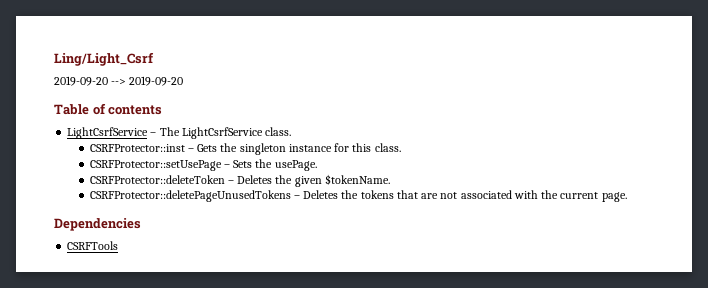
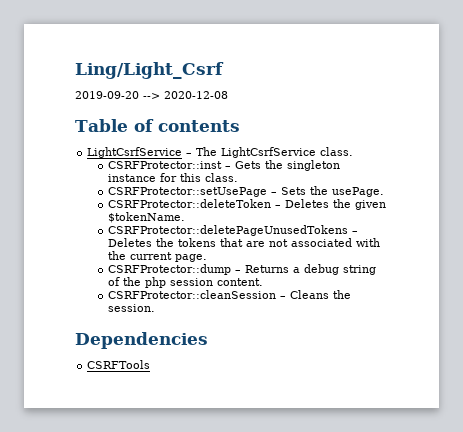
[129,76,184,86] 2019-09-20 -> [164,91,228,99] 2020-12-08
(627, 197) none -> [107,264,376,275] [107,277,263,288] [107,290,351,299] [107,304,155,312] // CSRFProtector::dump – Returns a debug string of the php session content. // CSRFProtector::cleanSession – Cleans the session.

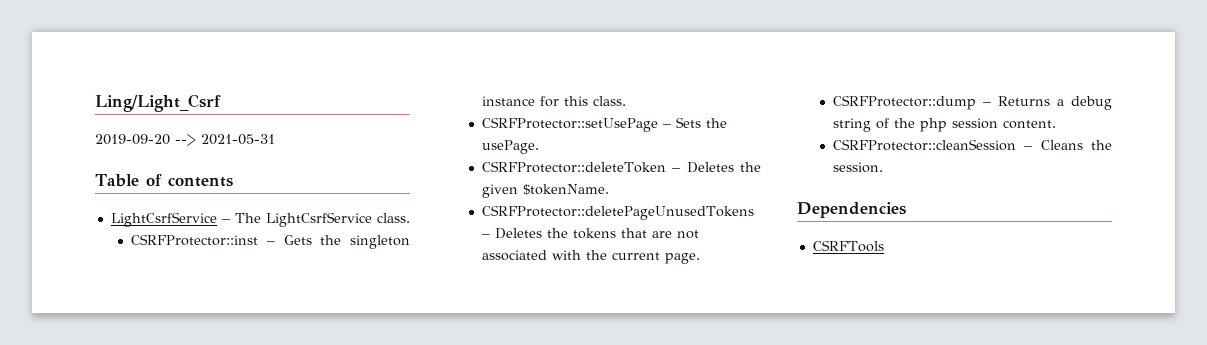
[164,91,228,99] 2020-12-08 -> [201,134,275,145] 2021-05-31

